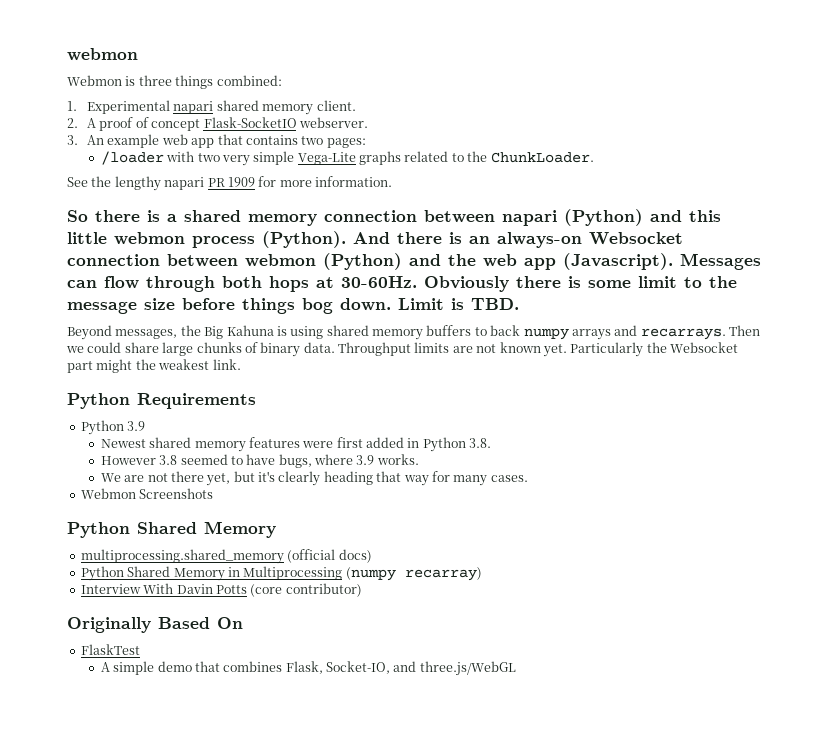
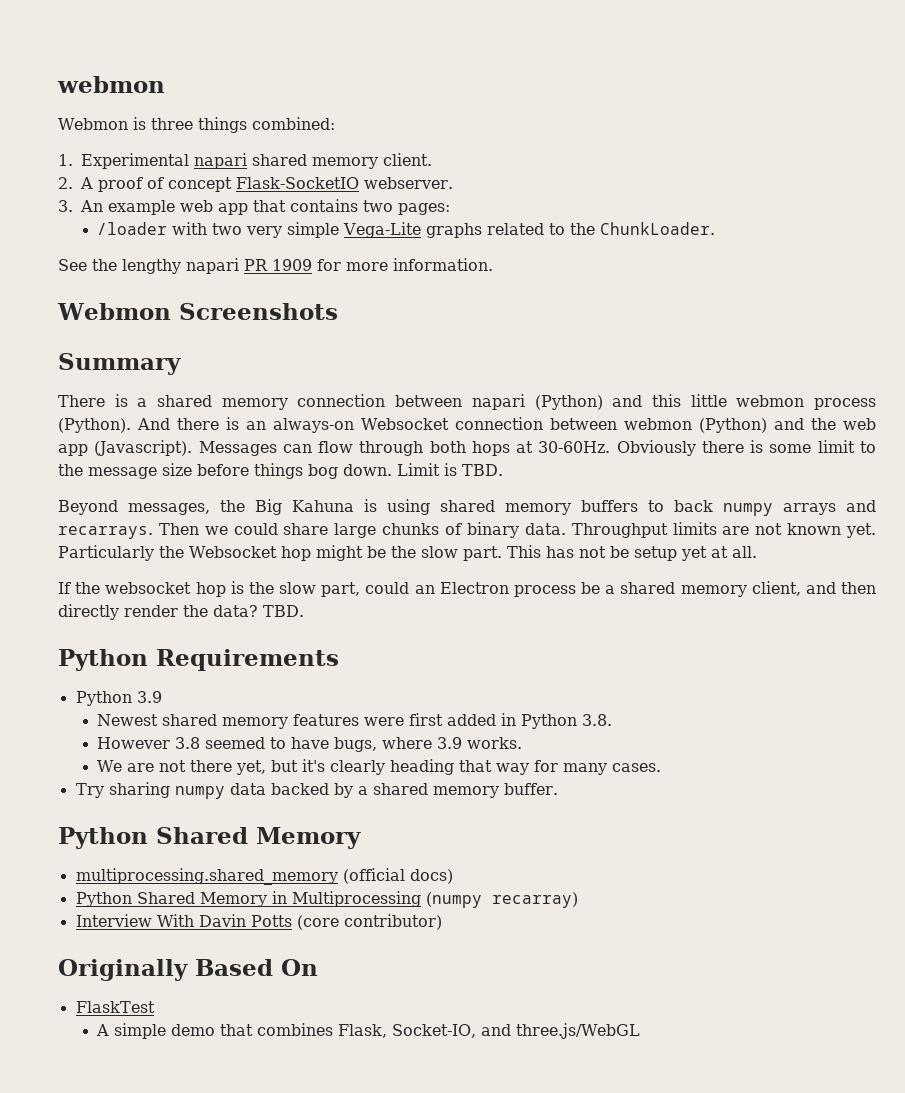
[67,210,140,222] So there -> [57,303,338,320] [58,353,181,375] [58,395,105,407] Webmon Screenshots // Summary // There
[67,359,241,373] part might the weakest link. -> [280,545,757,561] [58,581,876,597] [58,604,304,620] hop might be the slow part. This has not be setup yet at all. // If the websocket hop is the slow part, could an Electron process be a shared memory client, and then directly render the data? TBD.
[80,488,214,499] Webmon Screenshots -> [75,782,558,799] Try sharing numpy data backed by a shared memory buffer.

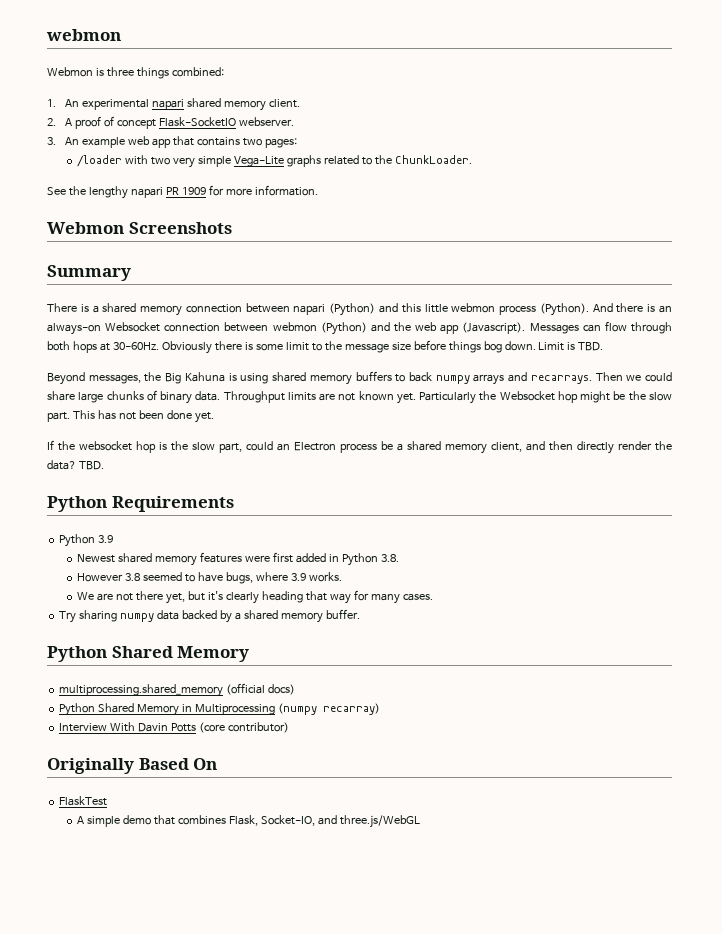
[81,153,189,169] Experimental -> [64,99,149,110] An experimental
[609,546,757,561] be setup yet at all. -> [138,410,214,423] been done yet.

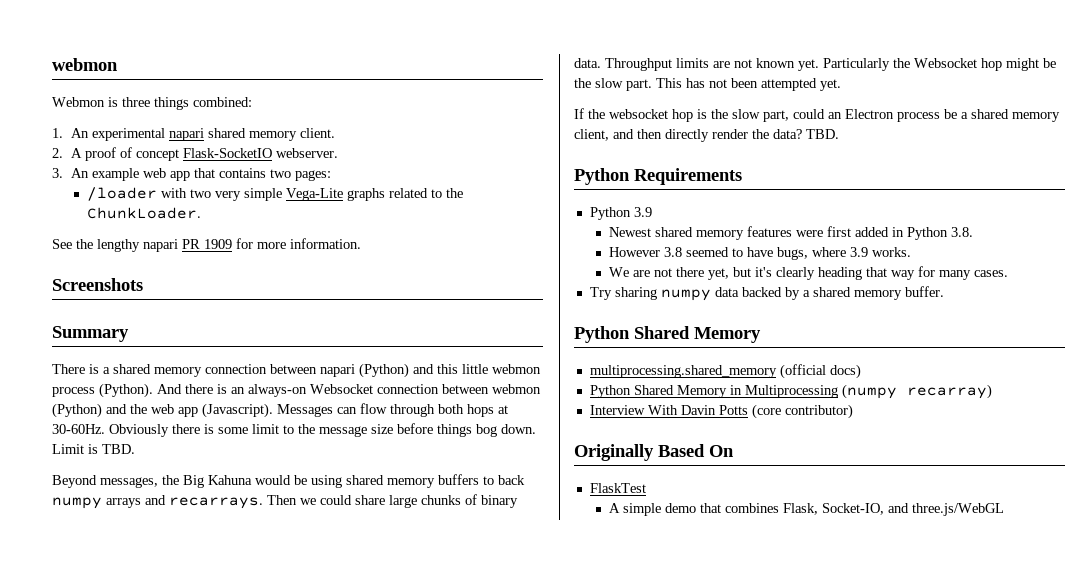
[47,222,124,234] Webmon -> (361, 243) none
[228,373,237,381] is -> [255,475,307,485] would be
[166,410,192,420] done -> [761,78,817,91] attempted

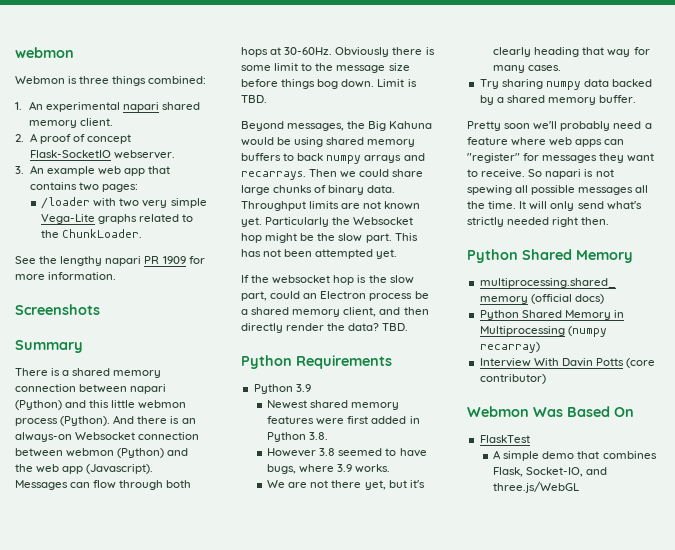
(944, 291) none -> [467,121,652,131] [467,137,625,147] [467,153,655,163] [467,169,614,179] [467,185,649,195] [467,201,642,211] [467,217,610,227] // Pretty soon we'll probably need a feature where web apps can "register" for messages they want to receive. So napari is not spewing all possible messages all the time. It will only send what's strictly needed right then.
[574,444,654,461] Originally -> [467,406,563,417] Webmon Was

